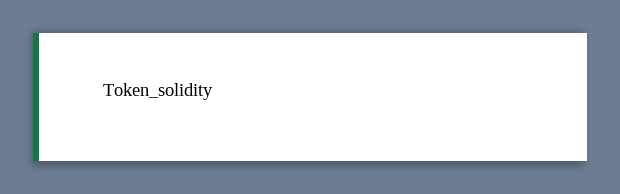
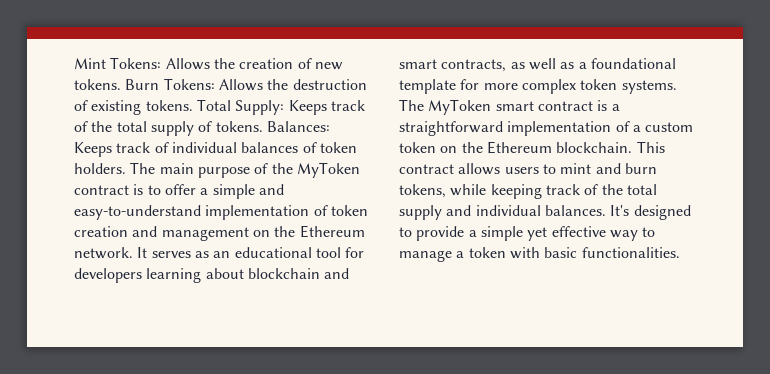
[103,83,213,100] Token_solidity -> [74,57,343,70] [74,78,367,91] [74,99,365,115] [74,121,330,136] [74,142,357,157] [74,162,360,178] [74,184,284,199] [74,205,368,220] [74,225,365,241] [74,247,365,259] [74,268,350,283] [399,58,676,72] [399,79,677,94] [399,99,620,115] [399,121,694,136] [399,141,665,154] [399,163,657,175] [399,184,657,199] [399,205,691,220] [399,226,656,241] [399,247,680,262] Mint Tokens: Allows the creation of new tokens. Burn Tokens: Allows the destruction of existing tokens. Total Supply: Keeps track of the total supply of tokens. Balances: Keeps track of individual balances of token holders. The main purpose of the MyToken contract is to offer a simple and easy-to-understand implementation of token creation and management on the Ethereum network. It serves as an educational tool for developers learning about blockchain and smart contracts, as well as a foundational template for more complex token systems. The MyToken smart contract is a straightforward implementation of a custom token on the Ethereum blockchain. This contract allows users to mint and burn tokens, while keeping track of the total supply and individual balances. It's designed to provide a simple yet effective way to manage a token with basic functionalities.

